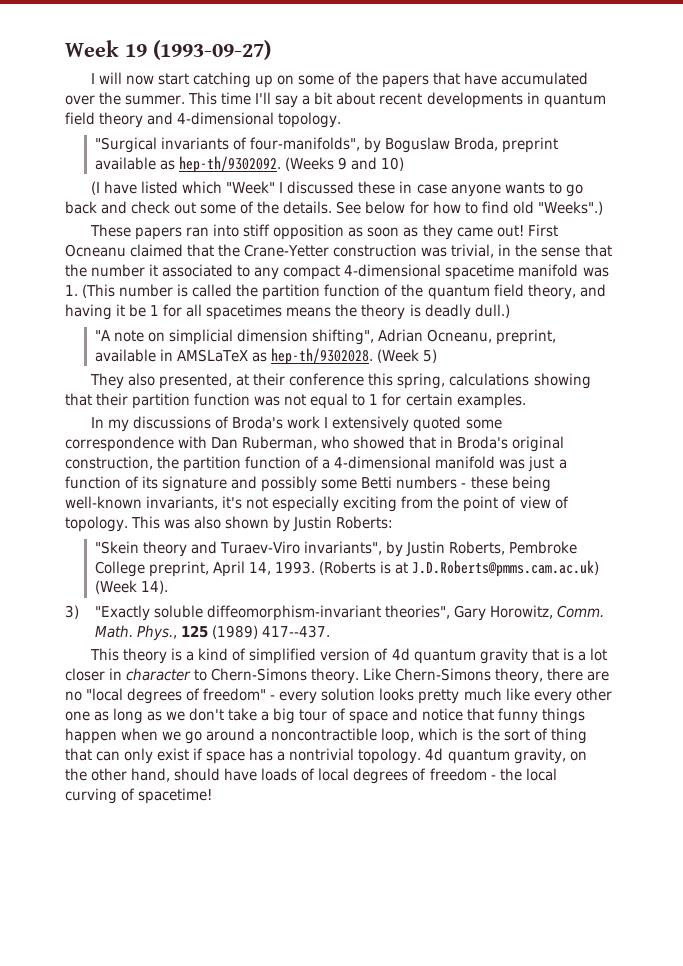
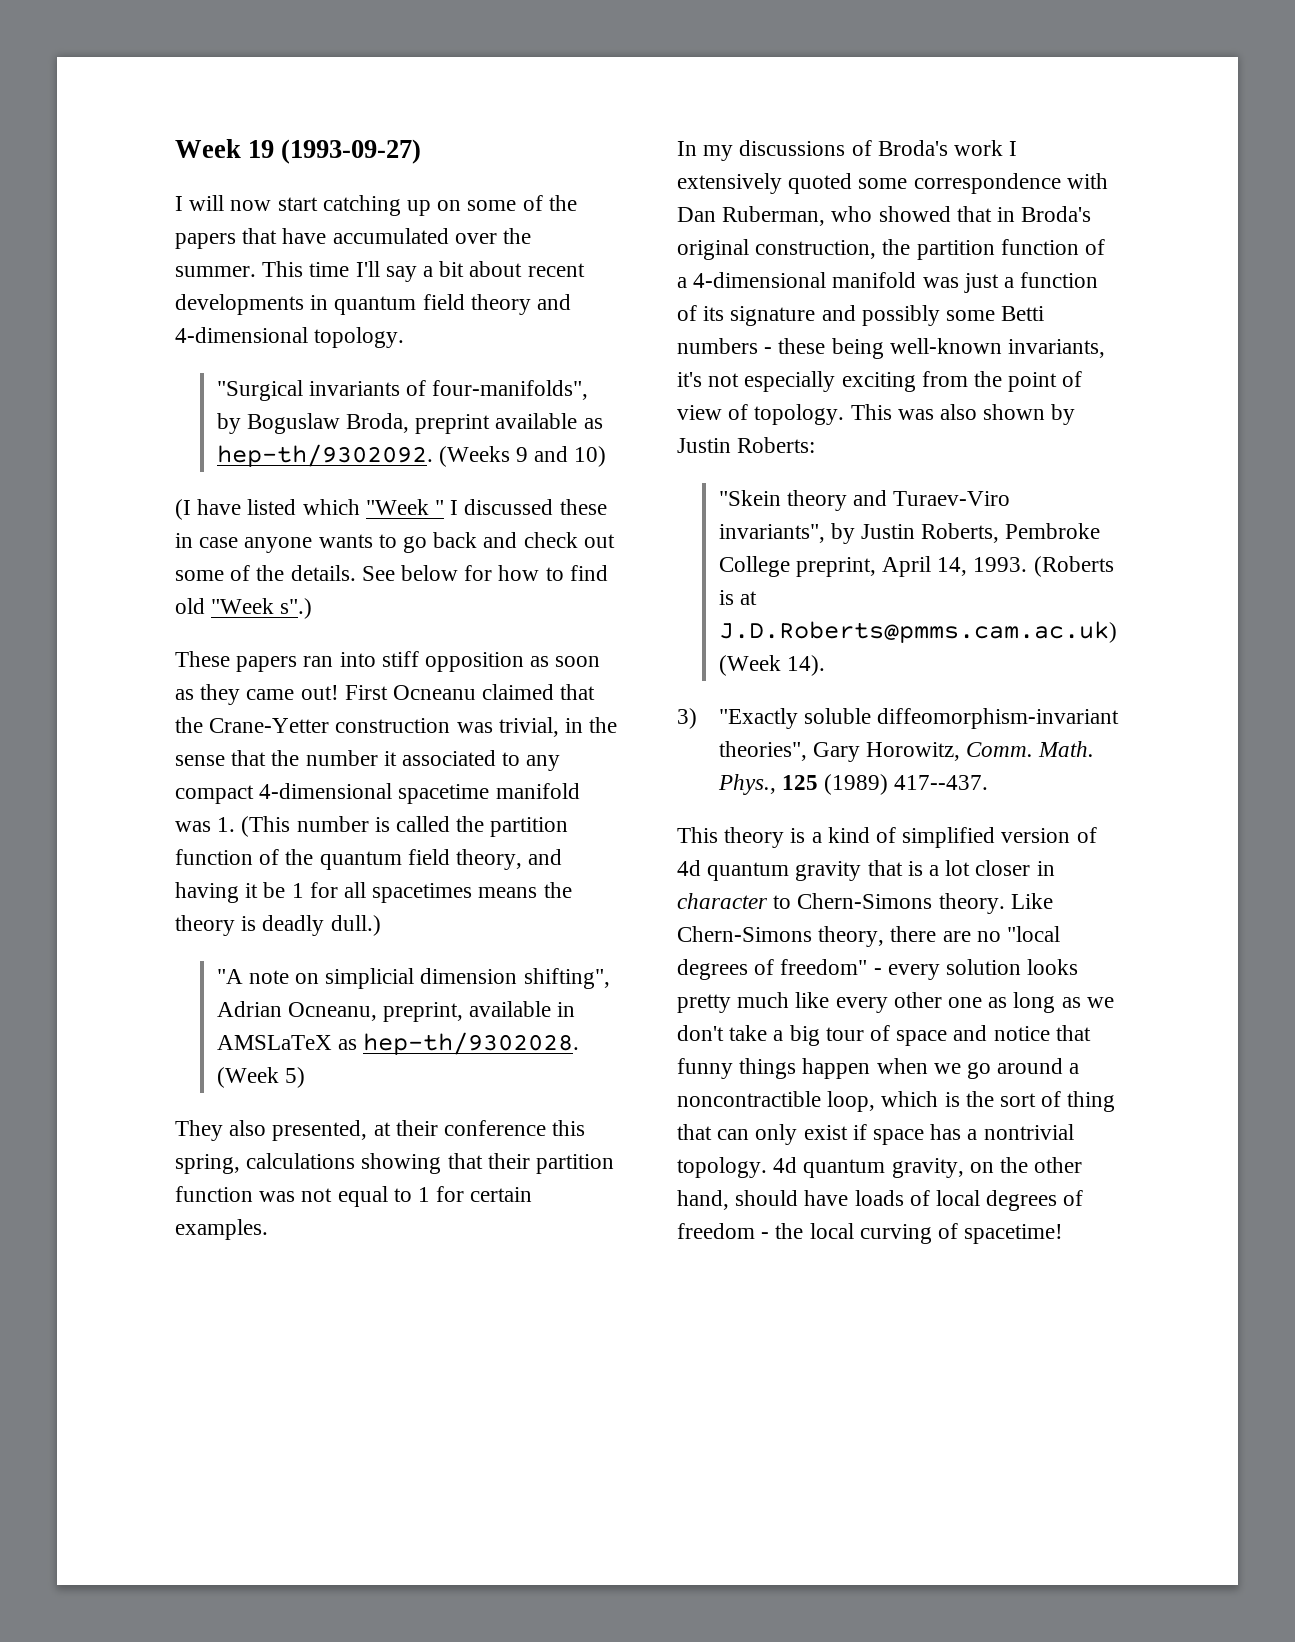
[226,181,276,194] "Week" -> [365,499,445,515] "Week "
[537,201,603,215] "Weeks".) -> [211,598,313,619] "Week s".)

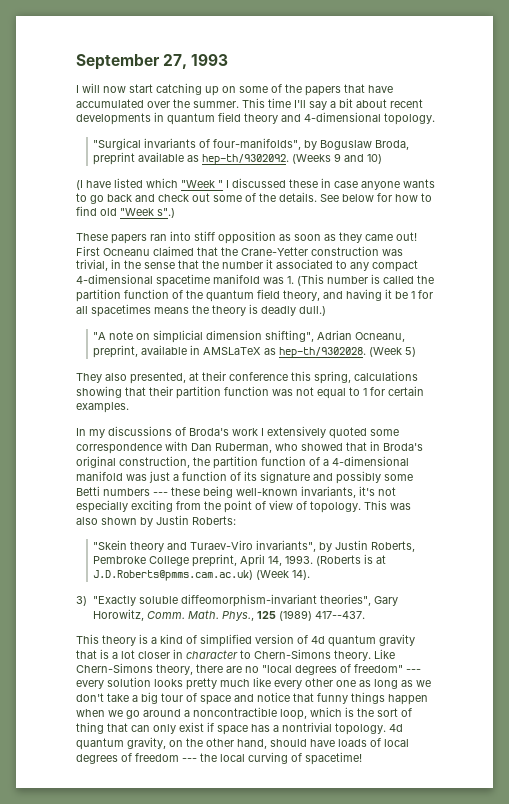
[175,139,422,164] Week 19 (1993-09-27) -> [76,54,229,70] September 27, 1993
[764,347,773,354] - -> [153,492,168,496] ---
[873,968,882,975] - -> [406,669,421,673] ---
[761,1232,770,1239] - -> [182,758,197,762] ---

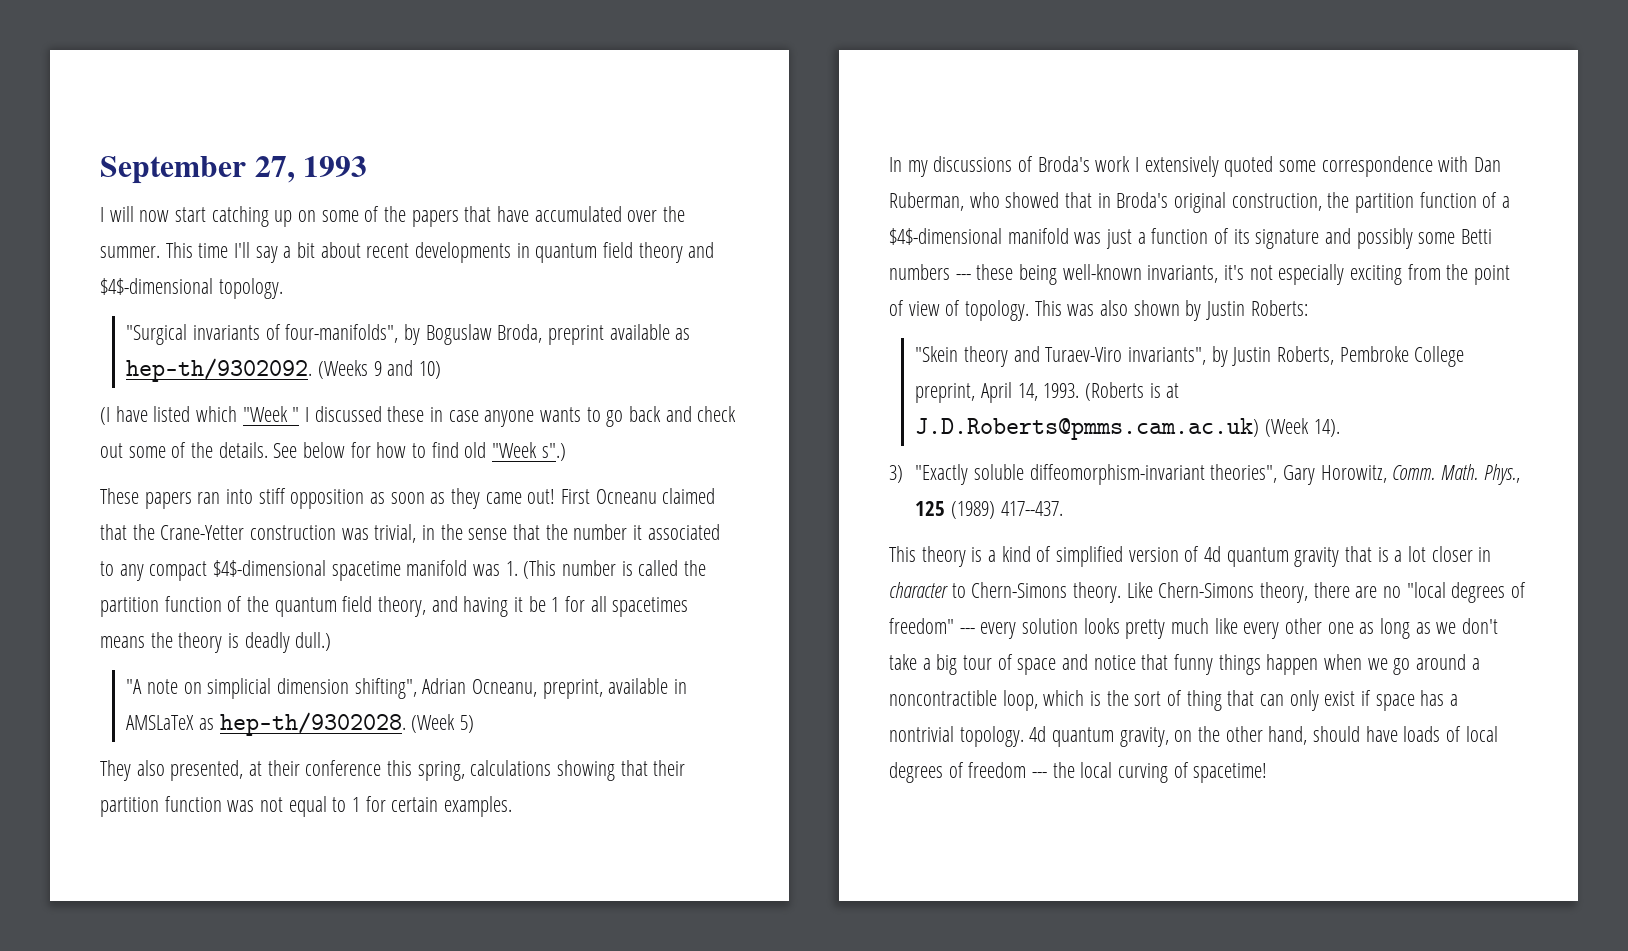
[304,112,381,122] 4-dimensional -> [100,278,213,295] $4$-dimensional
[76,274,153,284] 4-dimensional -> [213,560,327,577] $4$-dimensional
[332,456,409,466] 4-dimensional -> [889,228,1002,245] $4$-dimensional

